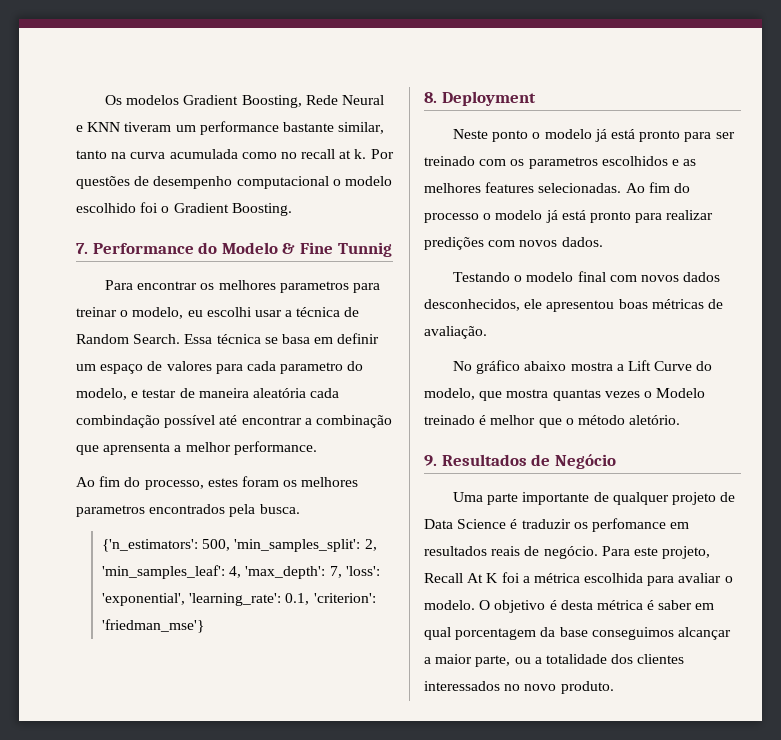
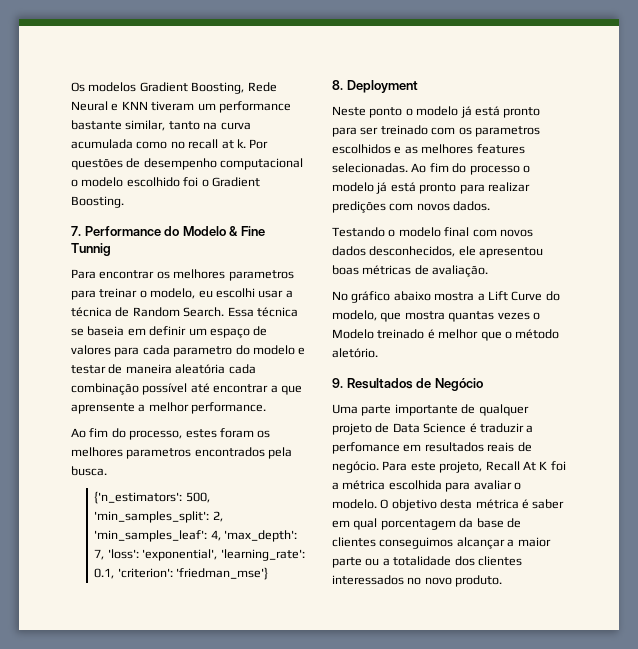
[281,334,310,344] basa -> [87,326,125,336] baseia
[76,388,127,400] modelo, -> [252,345,295,355] modelo
[76,415,160,428] combindação -> [71,383,139,395] combinação
[315,415,392,428] [76,443,171,455] combinação que aprensenta -> [280,385,302,395] [71,403,135,414] que aprensente
[573,522,588,529] os -> [526,425,534,433] a
[549,600,557,610] é -> (437, 505) none
(588, 632) none -> [506,518,521,528] [332,537,376,547] de clientes
[475,655,511,667] parte, -> [332,557,362,568] parte

